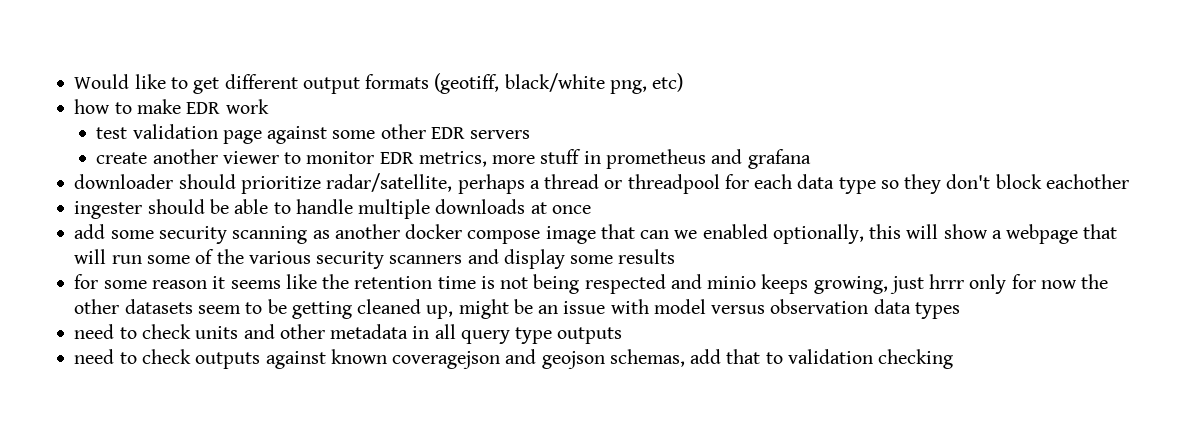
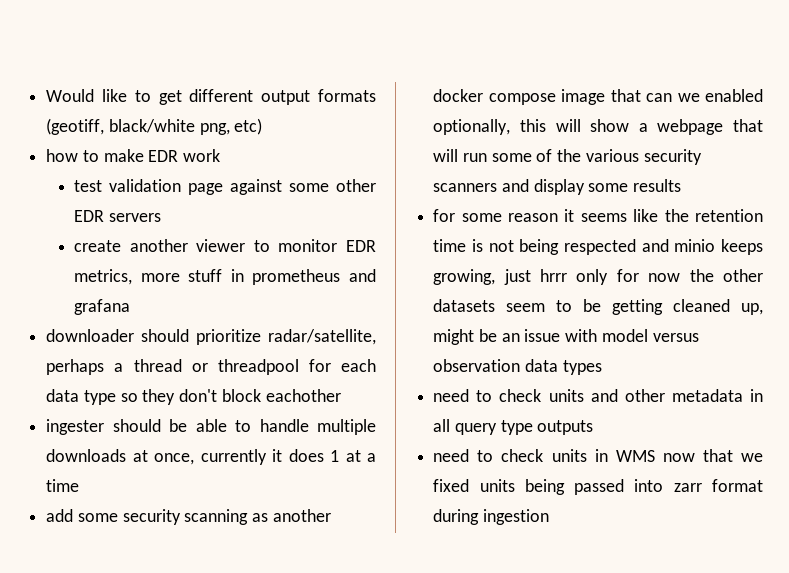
[551,205,591,214] once -> [154,449,376,465] [46,479,80,492] once, currently it does 1 at a time
[195,349,954,369] outputs against known coveragejson and geojson schemas, add that to validation checking -> [551,449,763,462] [433,479,763,495] [433,509,549,525] units in WMS now that we fixed units being passed into zarr format during ingestion

